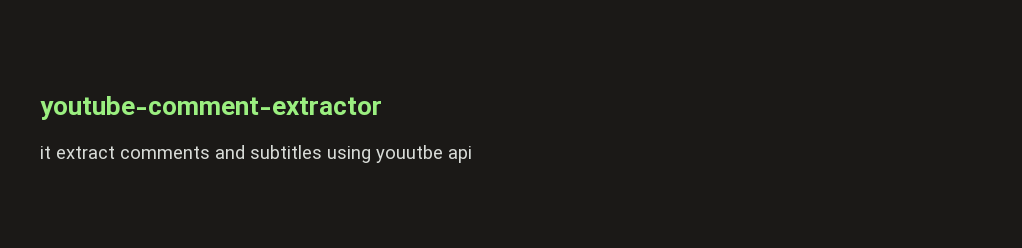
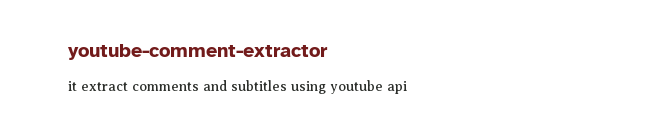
[376,145,443,163] youutbe -> [330,80,383,94] youtube

